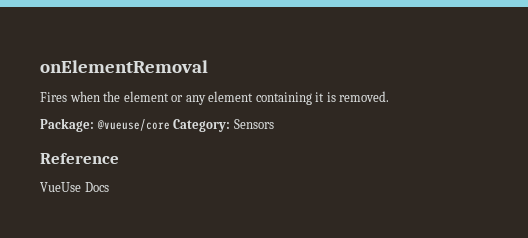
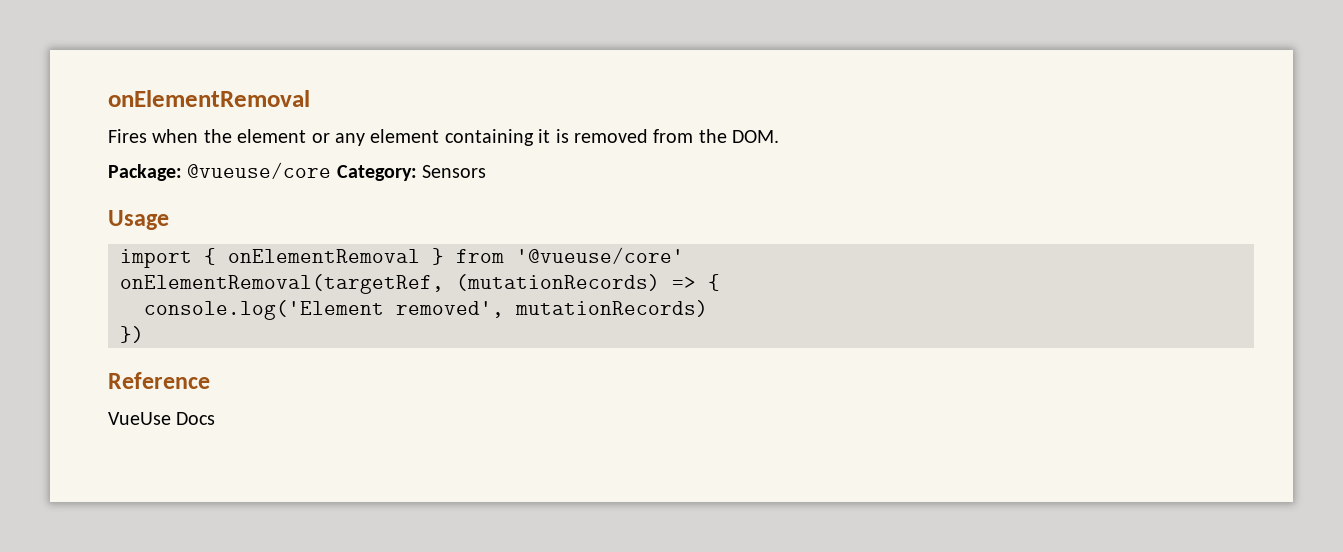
[339,91,390,102] removed. -> [573,129,780,143] removed from the DOM.
(274, 124) none -> [108,210,169,230] [120,247,684,268] [120,274,720,294] [144,300,708,320] [120,326,144,343] // Usage // import { onElementRemoval } from '@vueuse/core' // onElementRemoval(targetRef, (mutationRecords) => { // console.log('Element removed', mutationRecords) // })

